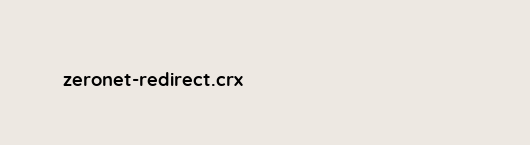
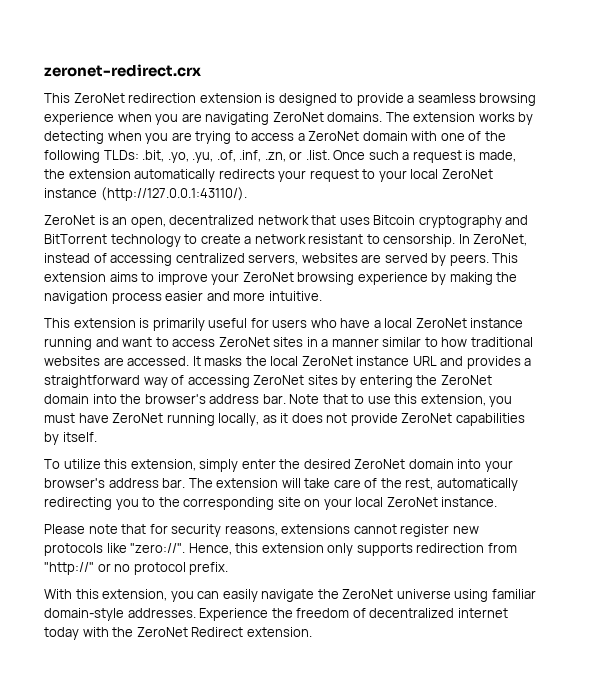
(243, 79) none -> [44,93,537,106] [44,112,534,125] [44,131,506,144] [44,150,516,163] [44,169,493,182] [44,187,247,201] [44,215,529,228] [44,234,528,247] [44,253,519,266] [44,272,518,285] [44,291,322,304] [44,318,524,331] [44,337,533,350] [44,356,532,369] [44,375,492,388] [44,394,513,407] [44,413,525,426] [44,432,97,445] [44,459,513,472] [44,478,518,491] [44,497,498,510] [44,524,479,537] [44,543,517,556] [44,562,229,575] [44,589,536,602] [44,608,508,621] [44,627,312,640] // This ZeroNet redirection extension is designed to provide a seamless browsing experience when you are navigating ZeroNet domains. The extension works by detecting when you are trying to access a ZeroNet domain with one of the following TLDs: .bit, .yo, .yu, .of, .inf, .zn, or .list. Once such a request is made, the extension automatically redirects your request to your local ZeroNet instance (http://127.0.0.1:43110/). // ZeroNet is an open, decentralized network that uses Bitcoin cryptography and BitTorrent technology to create a network resistant to censorship. In ZeroNet, instead of accessing centralized servers, websites are served by peers. This extension aims to improve your ZeroNet browsing experience by making the navigation process easier and more intuitive. // This extension is primarily useful for users who have a local ZeroNet instance running and want to access ZeroNet sites in a manner similar to how traditional websites are accessed. It masks the local ZeroNet instance URL and provides a straightforward way of accessing ZeroNet sites by entering the ZeroNet domain into the browser's address bar. Note that to use this extension, you must have ZeroNet running locally, as it does not provide ZeroNet capabilities by itself. // To utilize this extension, simply enter the desired ZeroNet domain into your browser's address bar. The extension will take care of the rest, automatically redirecting you to the corresponding site on your local ZeroNet instance. // Please note that for security reasons, extensions cannot register new protocols like "zero://". Hence, this extension only supports redirection from "http://" or no protocol prefix. // With this extension, you can easily navigate the ZeroNet universe using familiar domain-style addresses. Experience the freedom of decentralized internet today with the ZeroNet Redirect extension.

